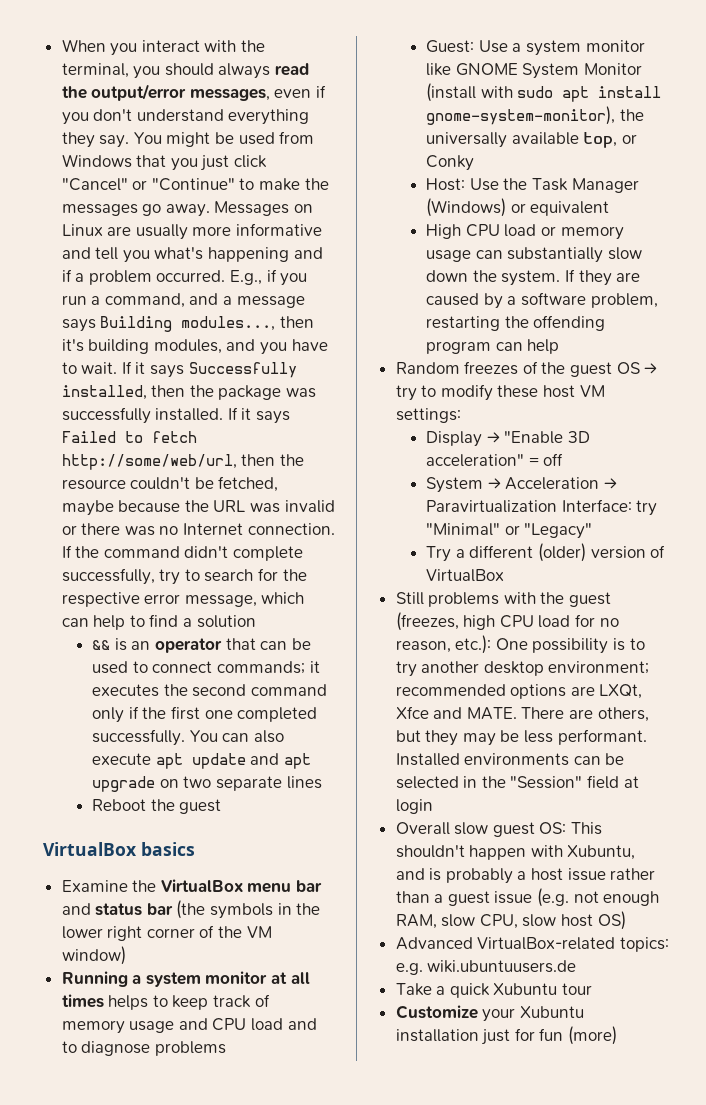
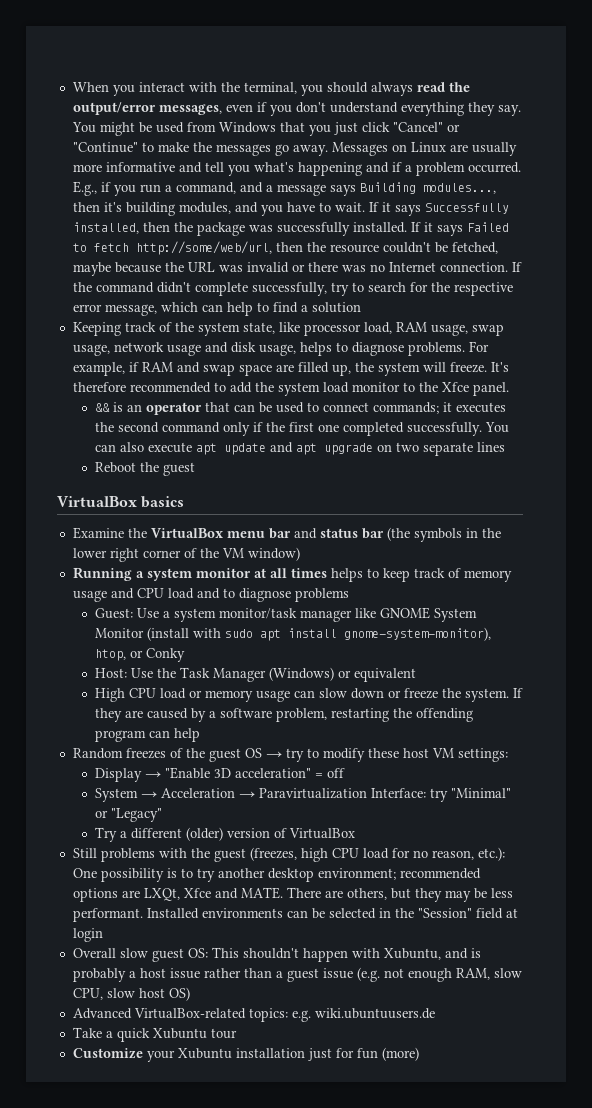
(256, 621) none -> [72,322,504,336] [72,341,489,356] [72,362,509,376] [72,382,509,396] // Keeping track of the system state, like processor load, RAM usage, swap usage, network usage and disk usage, helps to diagnose problems. For example, if RAM and swap space are filled up, the system will freeze. It's therefore recommended to add the system load monitor to the Xfce panel.
[585,40,645,52] monitor -> [219,608,353,622] monitor/task manager
[619,109,644,121] [426,132,618,148] the universally available top, -> [95,649,127,661] htop,
[507,247,604,263] substantially -> (316, 694) none
(469, 276) none -> [388,688,439,699] or freeze

